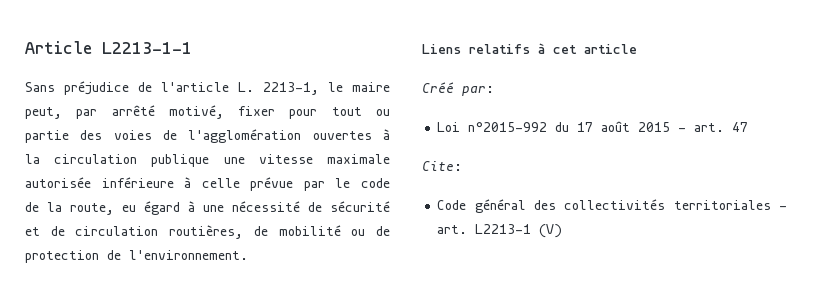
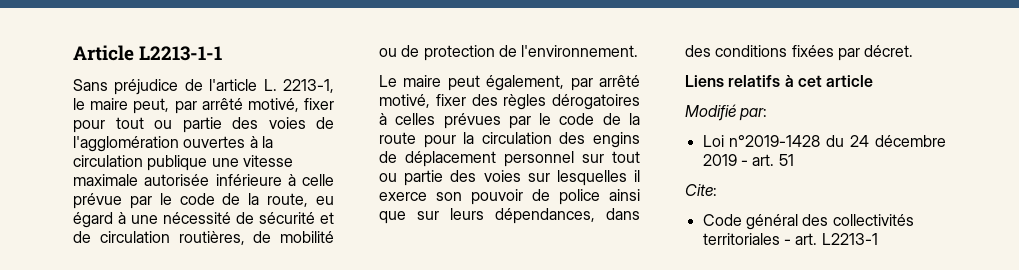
(248, 255) none -> [379,75,640,91] [379,94,640,110] [379,113,640,129] [379,132,640,148] [379,151,640,167] [379,170,640,186] [379,189,640,205] [379,208,640,224] [685,45,914,61] // Le maire peut également, par arrêté motivé, fixer des règles dérogatoires à celles prévues par le code de la route pour la circulation des engins de déplacement personnel sur tout ou partie des voies sur lesquelles il exerce son pouvoir de police ainsi que sur leurs dépendances, dans des conditions fixées par décret.
[422,82,454,93] Créé -> [685,104,736,121] Modifié
[468,121,749,132] n°2015-992 du 17 août 2015 - art. 47 -> [729,135,946,147] [702,154,794,166] n°2019-1428 du 24 décembre 2019 - art. 51
[539,224,563,238] (V) -> (878, 239) none

